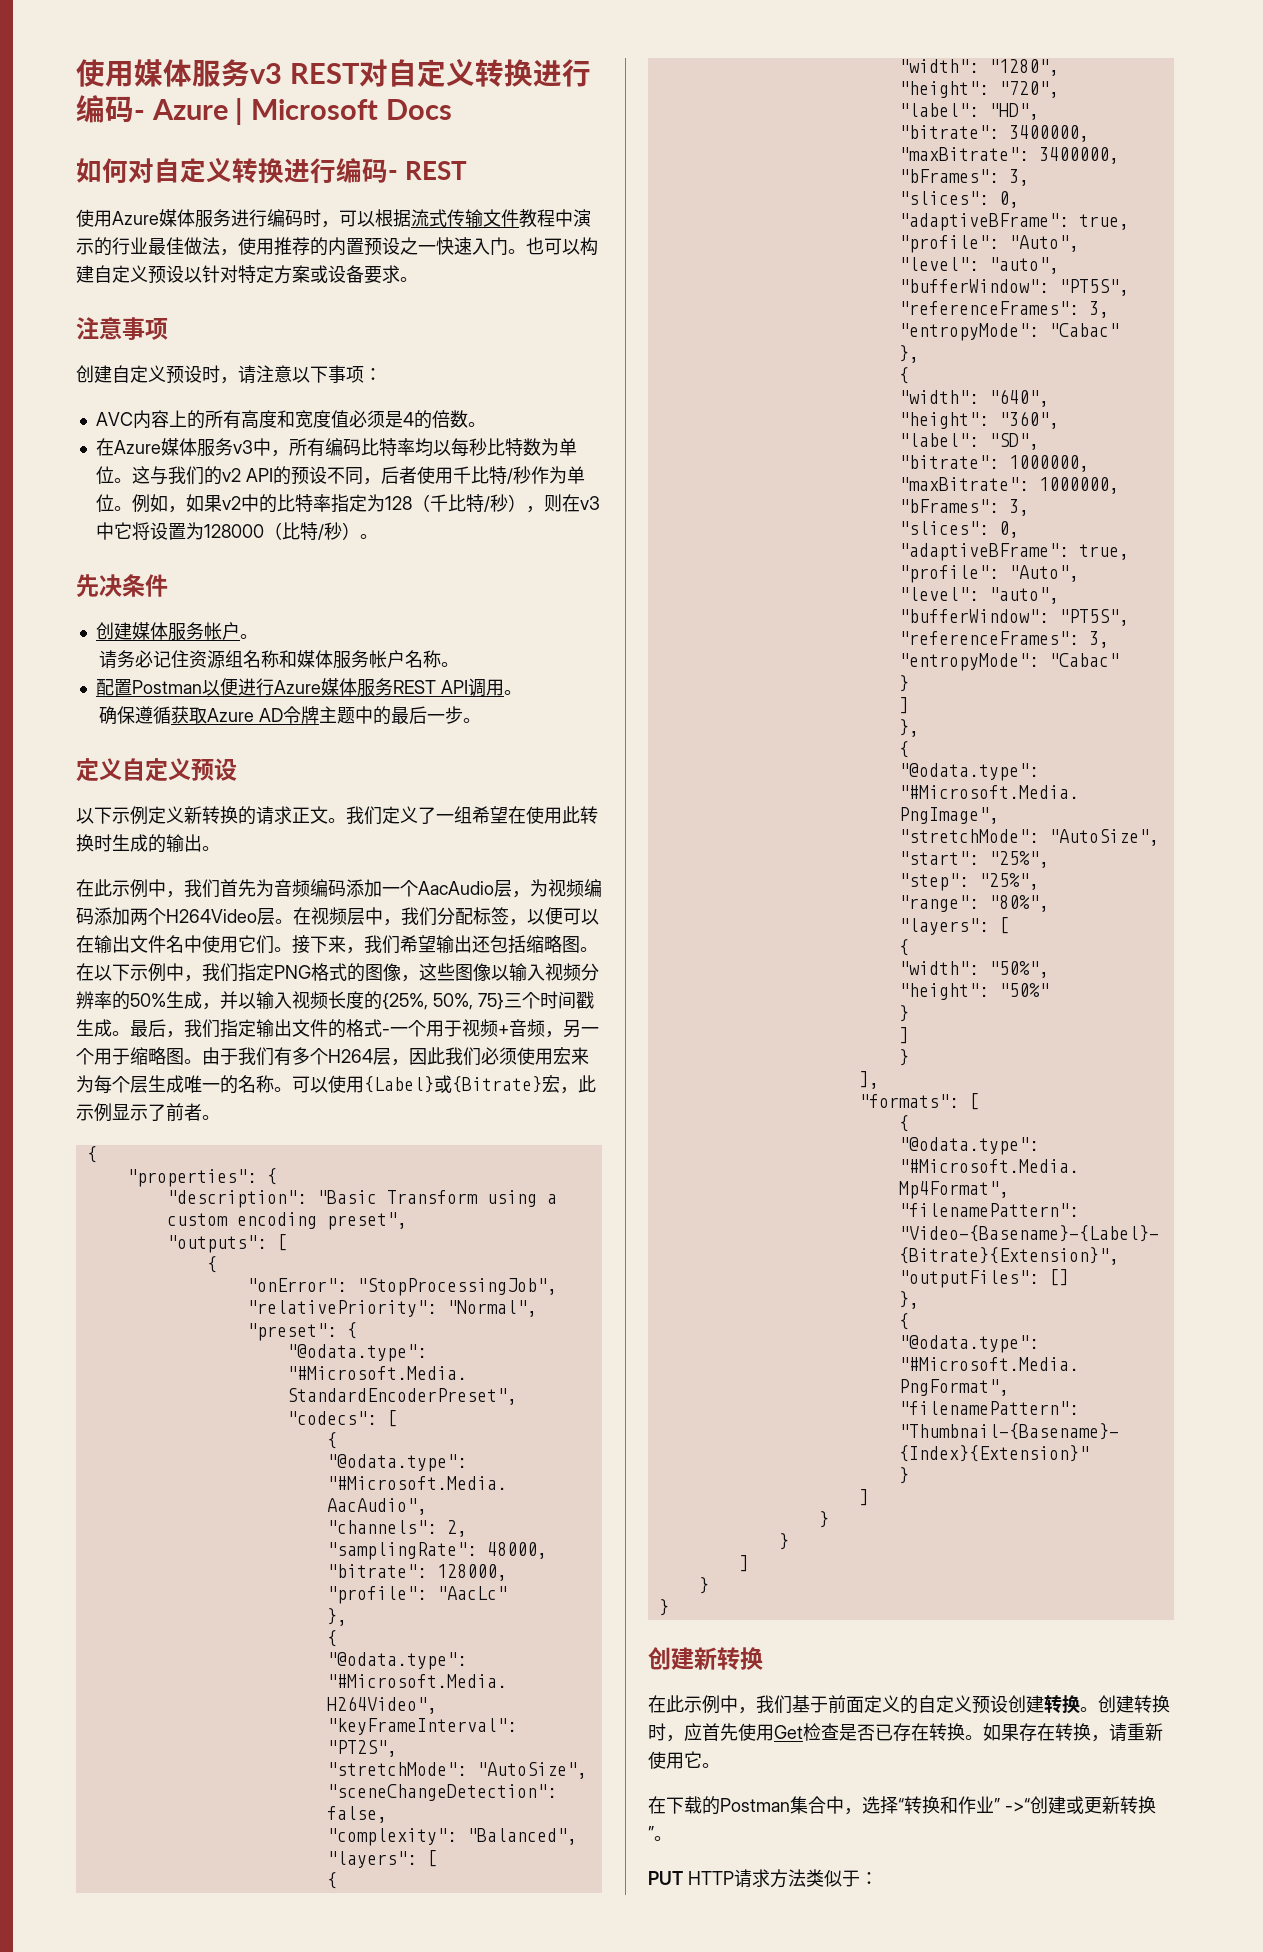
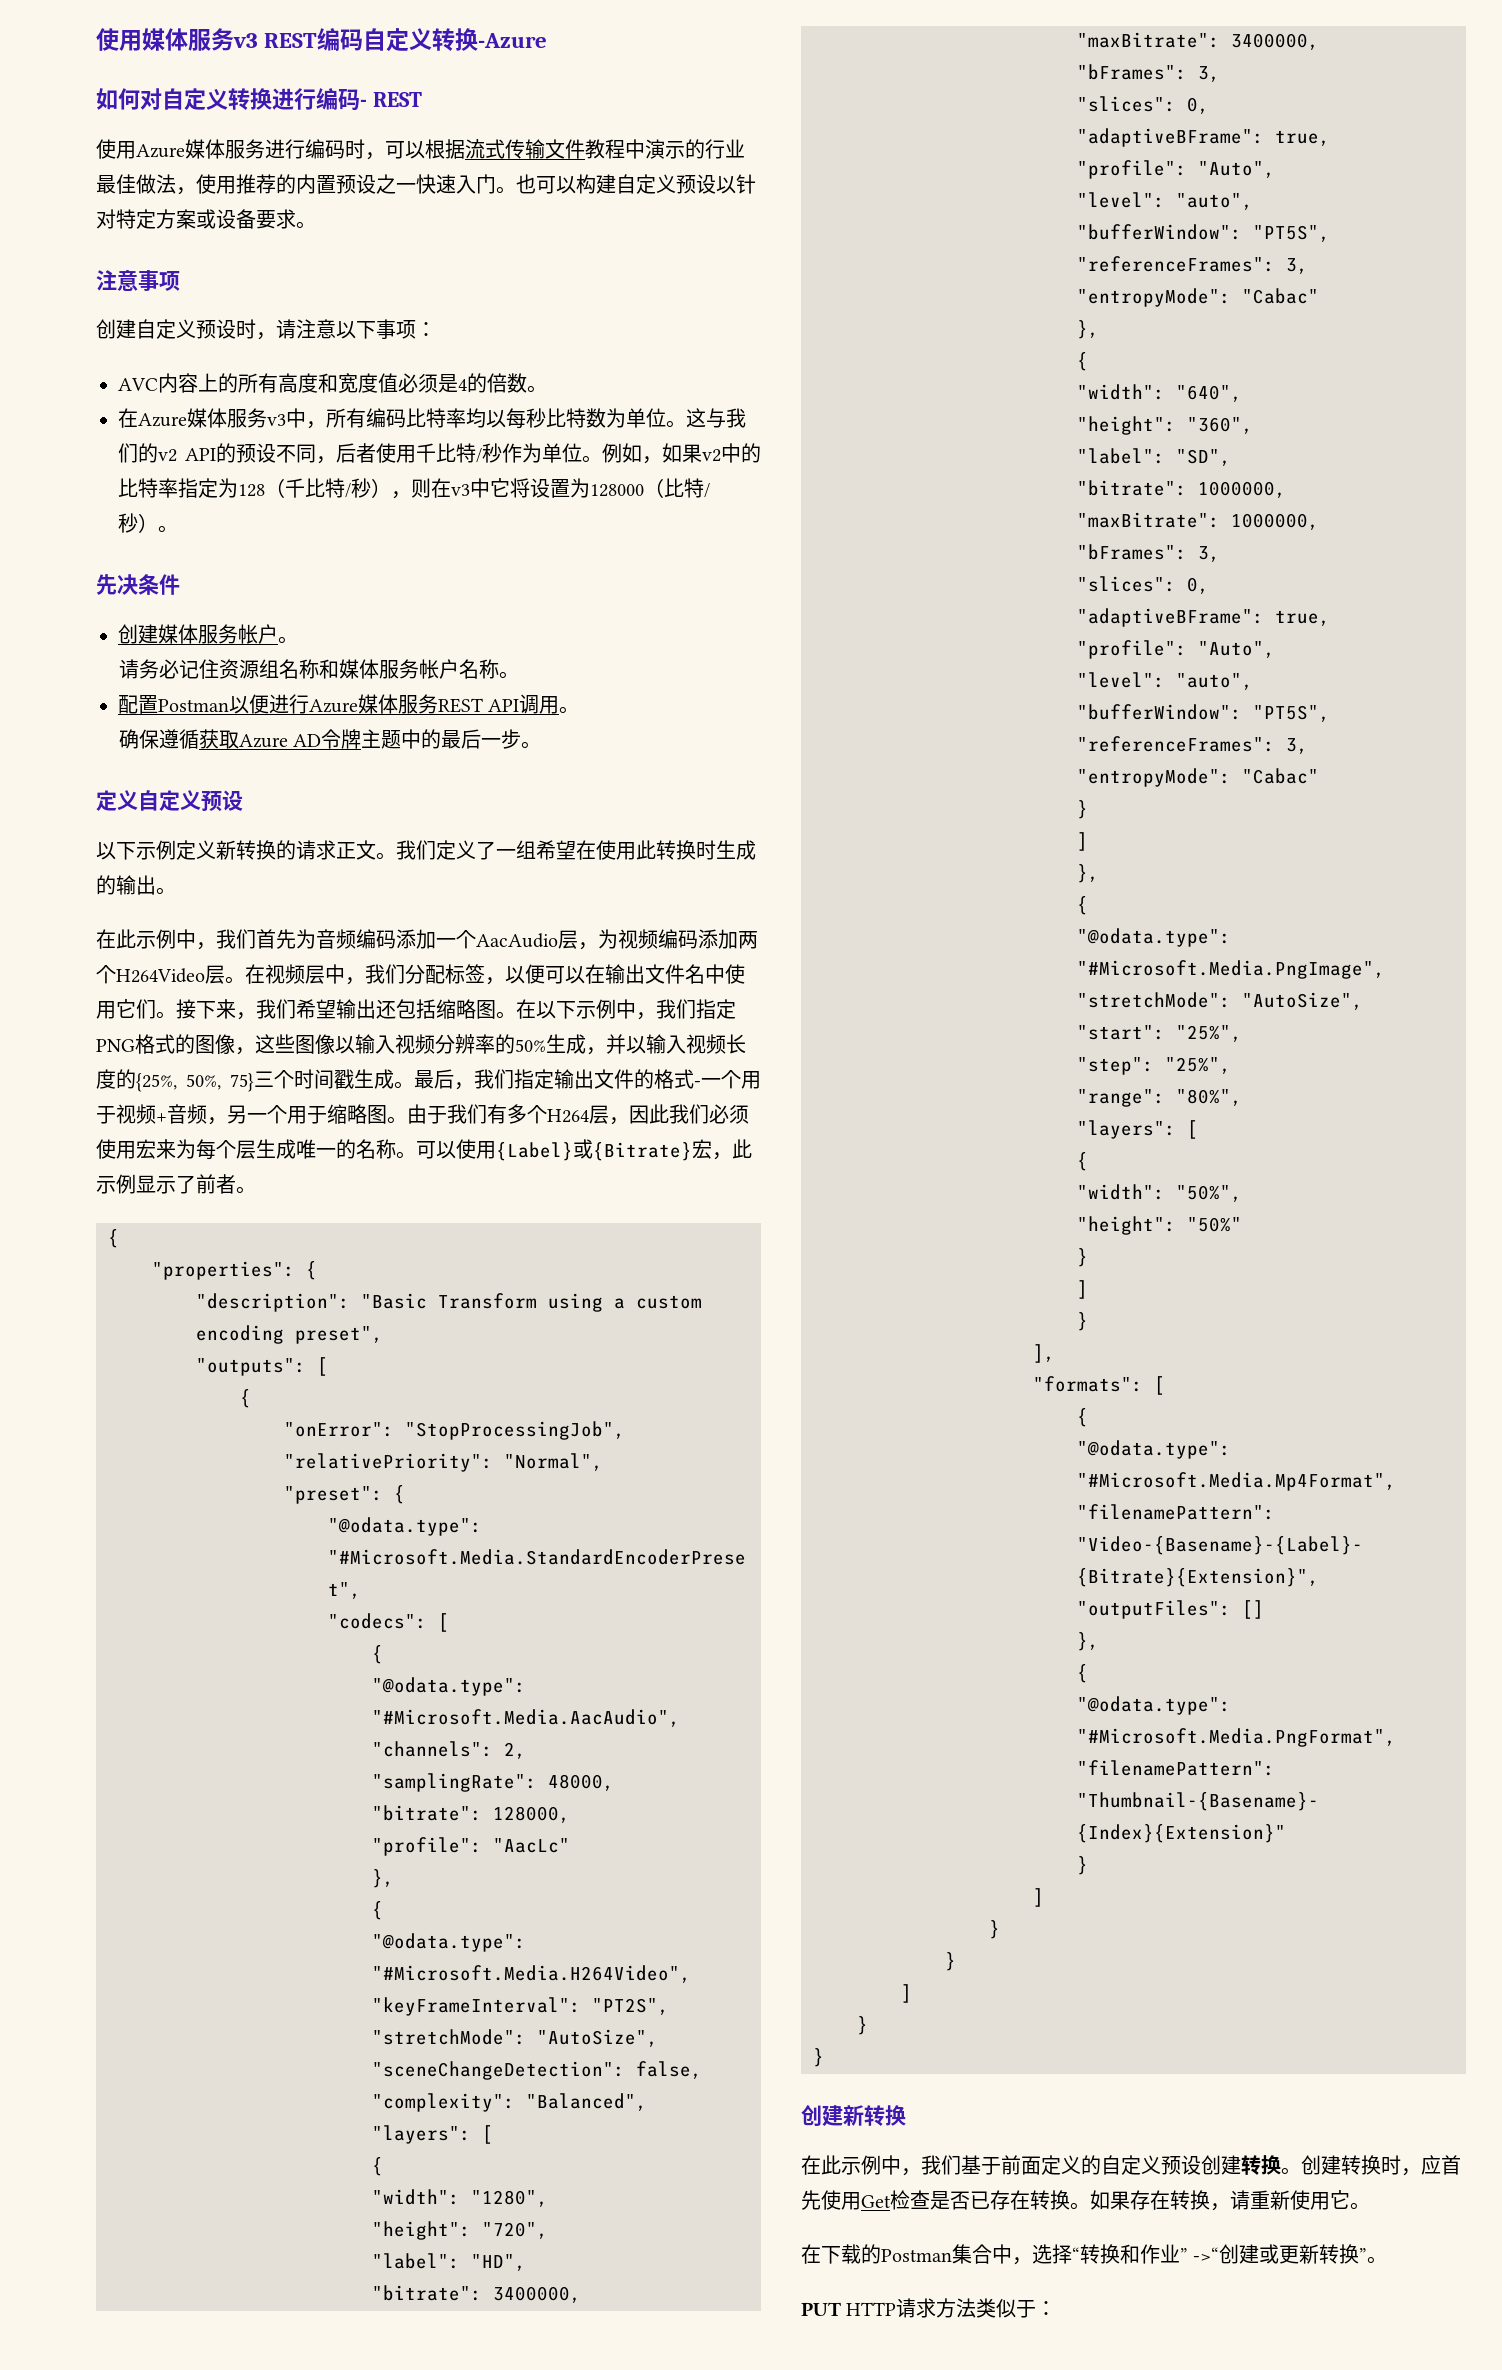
[358,59,591,87] [76,95,452,125] 对自定义转换进行编码- Azure | Microsoft Docs -> [317,28,548,52] 编码自定义转换-Azure

